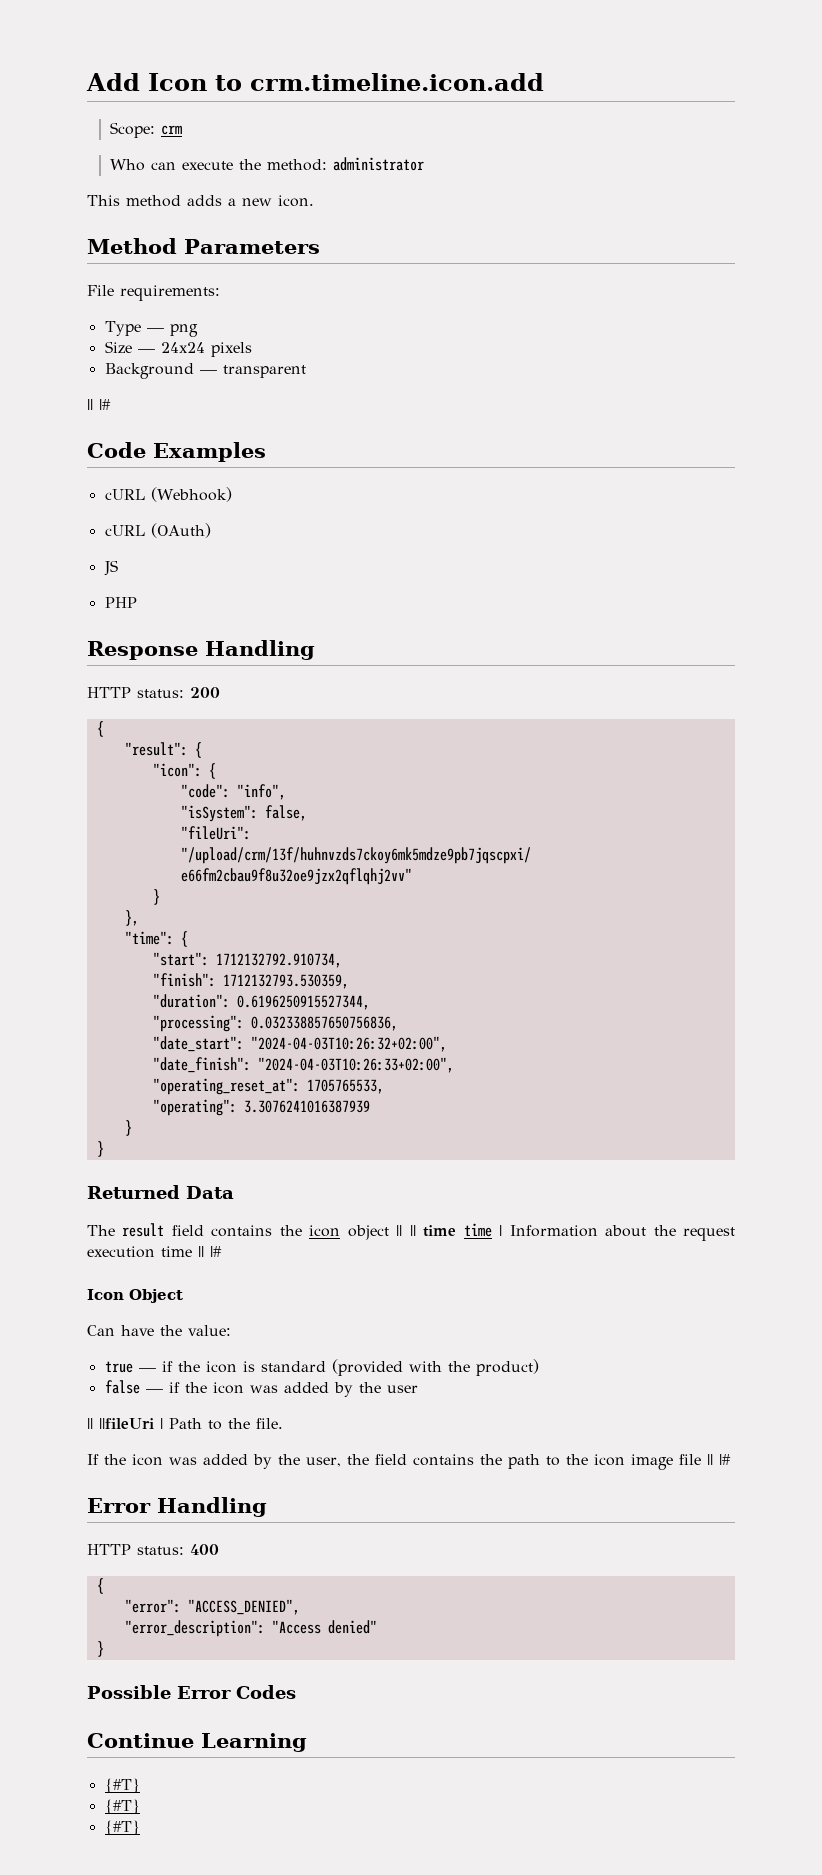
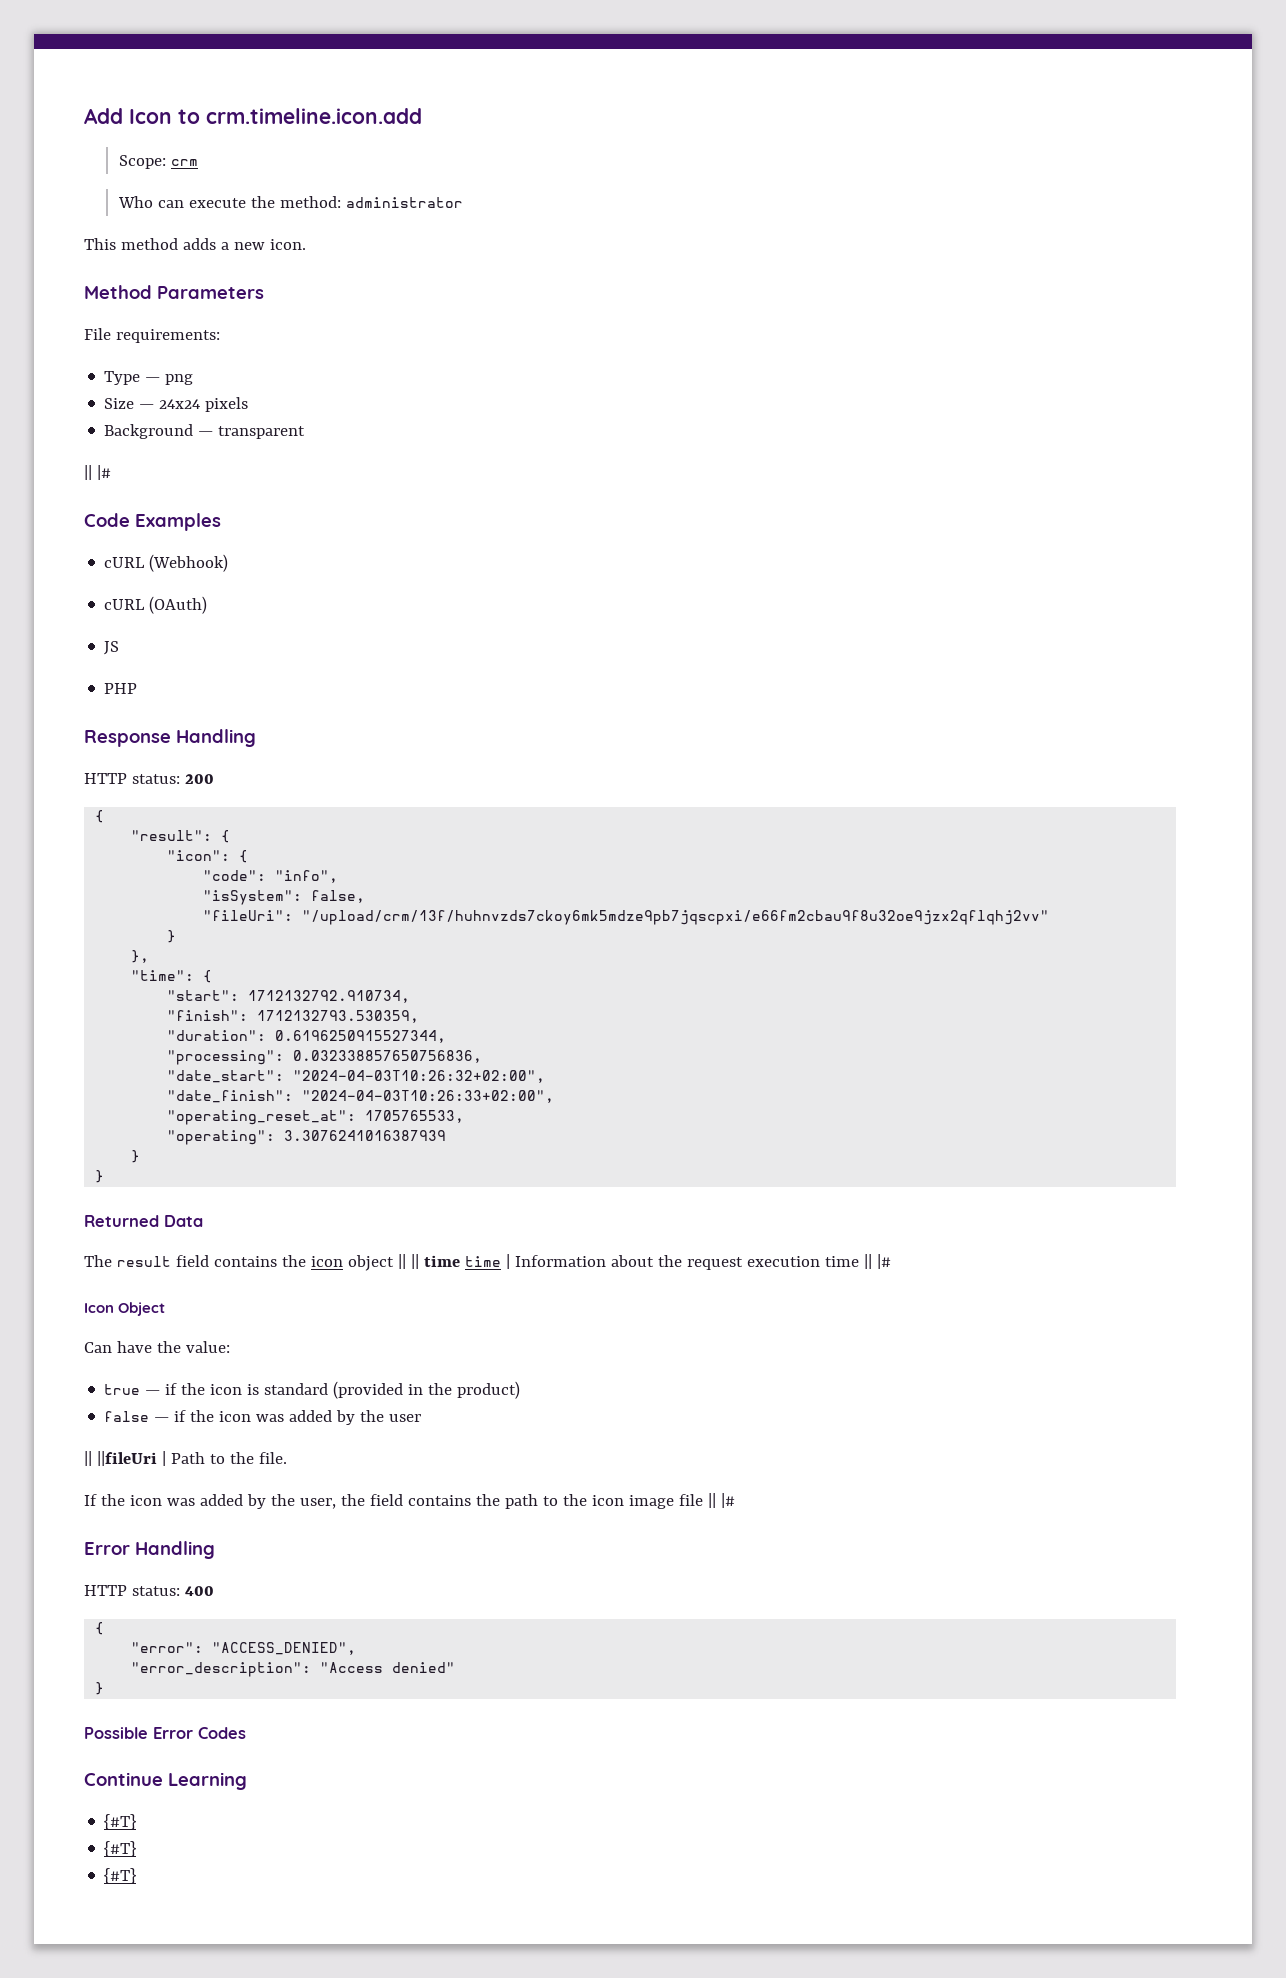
[408,1361,442,1372] with -> [408,1384,424,1395] in

